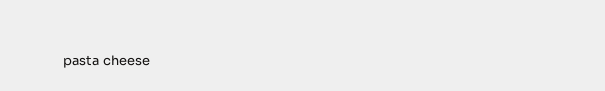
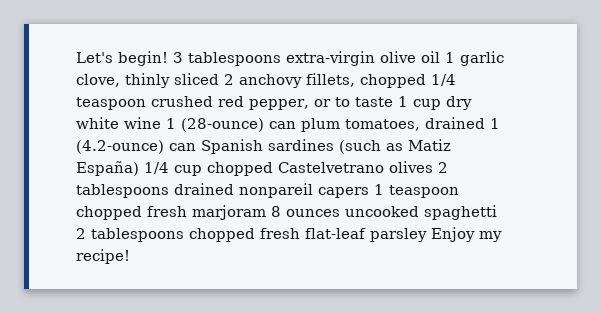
[63,55,150,68] pasta cheese -> [76,51,504,66] [76,73,456,88] [76,96,472,110] [76,117,500,132] [76,139,451,154] [76,161,448,176] [76,183,459,198] [76,205,497,220] [76,227,502,242] [76,249,130,264] Let's begin! 3 tablespoons extra-virgin olive oil 1 garlic clove, thinly sliced 2 anchovy fillets, chopped 1/4 teaspoon crushed red pepper, or to taste 1 cup dry white wine 1 (28-ounce) can plum tomatoes, drained 1 (4.2-ounce) can Spanish sardines (such as Matiz España) 1/4 cup chopped Castelvetrano olives 2 tablespoons drained nonpareil capers 1 teaspoon chopped fresh marjoram 8 ounces uncooked spaghetti 2 tablespoons chopped fresh flat-leaf parsley Enjoy my recipe!

